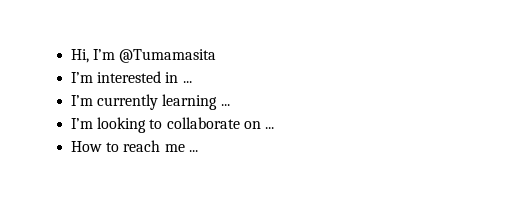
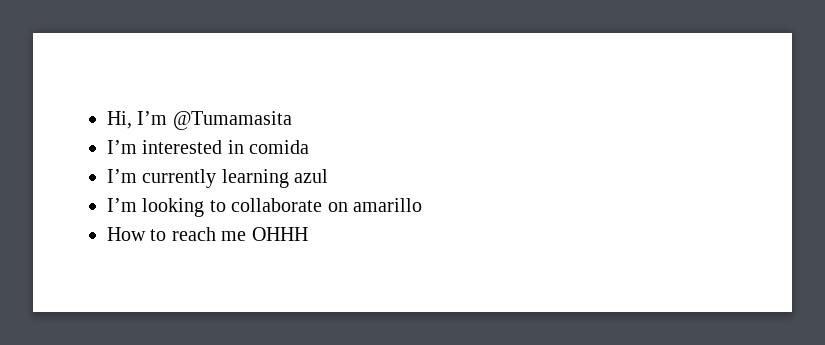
[182,81,192,83] ... -> [249,140,310,154] comida
[220,104,230,106] ... -> [294,169,329,183] azul
[264,127,274,129] ... -> [353,198,422,212] amarillo
[188,150,198,152] ... -> [251,227,308,241] OHHH

